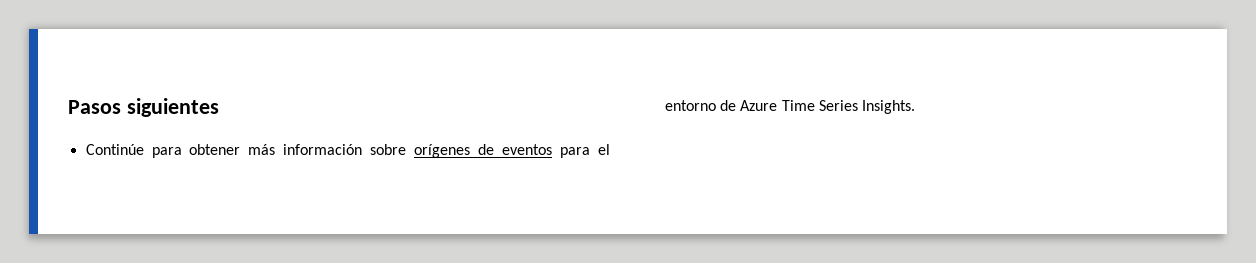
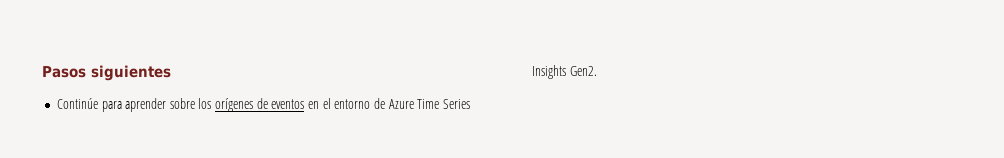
[189,144,407,155] obtener más información sobre -> [125,98,212,112] aprender sobre los
[560,147,591,158] para -> [308,101,320,109] en
[862,100,916,114] Insights. -> [531,65,597,79] Insights Gen2.

